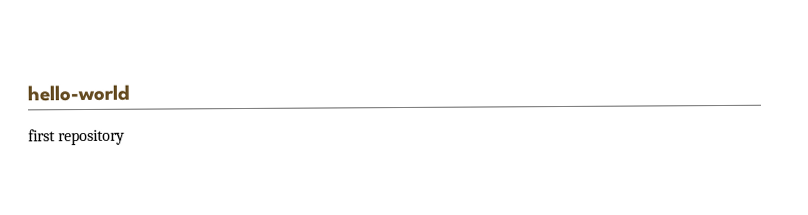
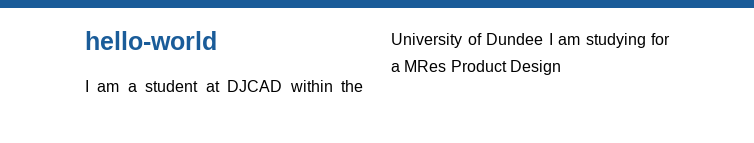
[28,129,126,146] first repository -> [85,80,363,92] [391,33,670,48] [391,60,561,75] I am a student at DJCAD within the University of Dundee I am studying for a MRes Product Design

